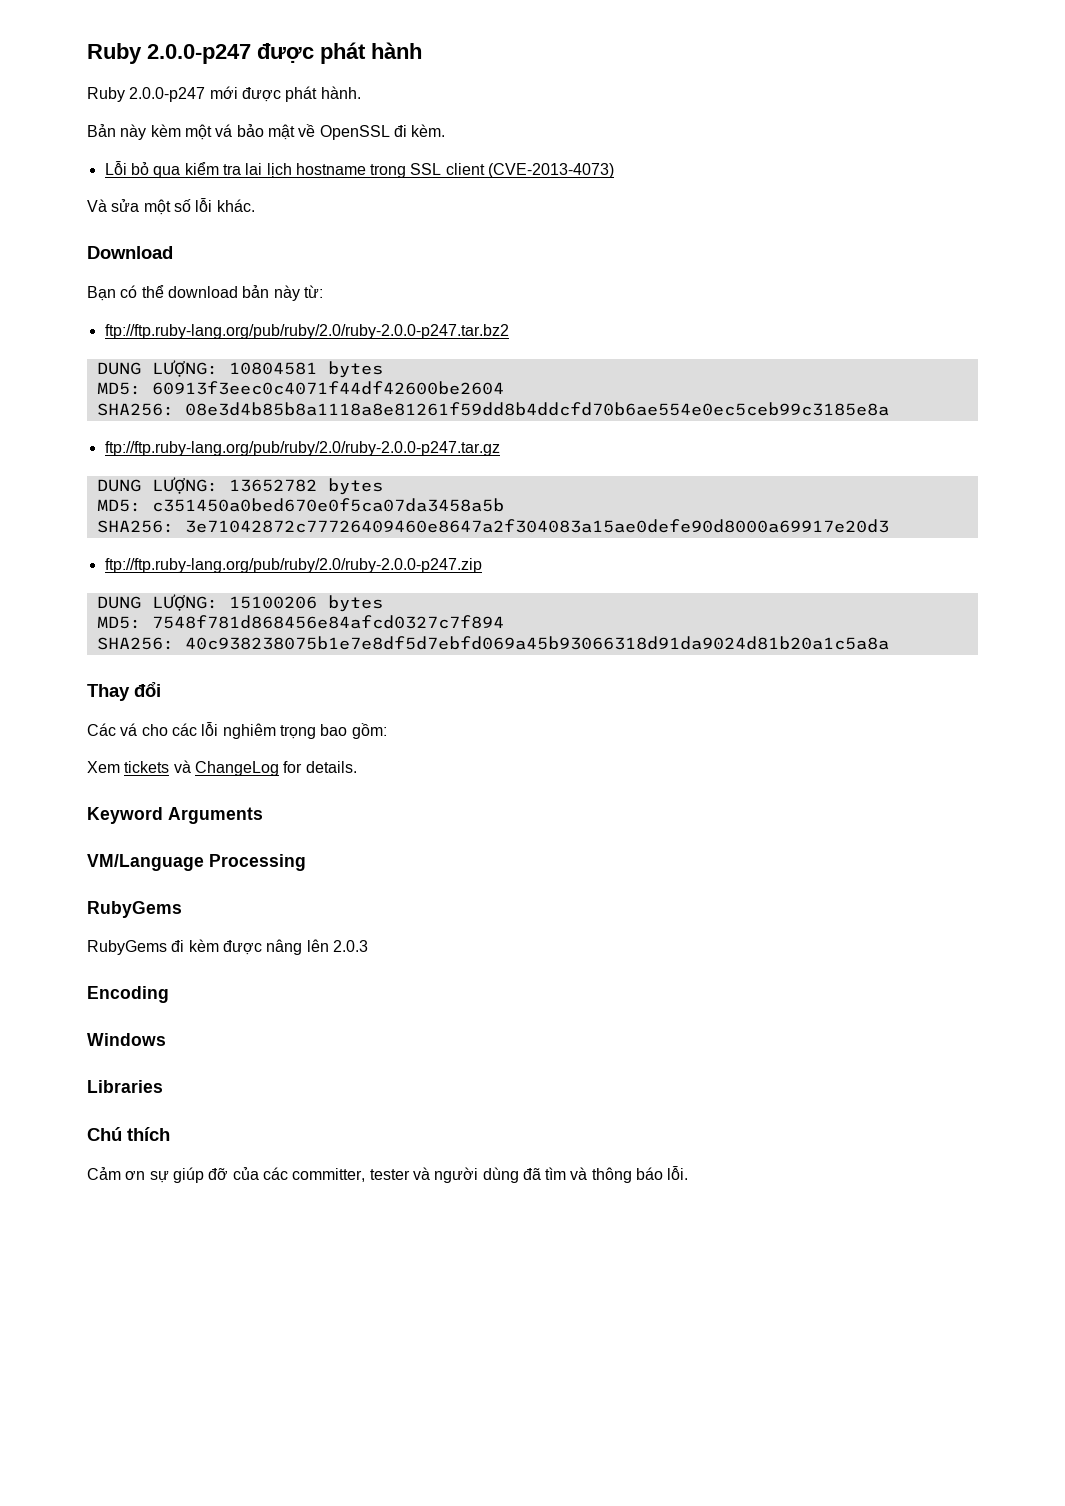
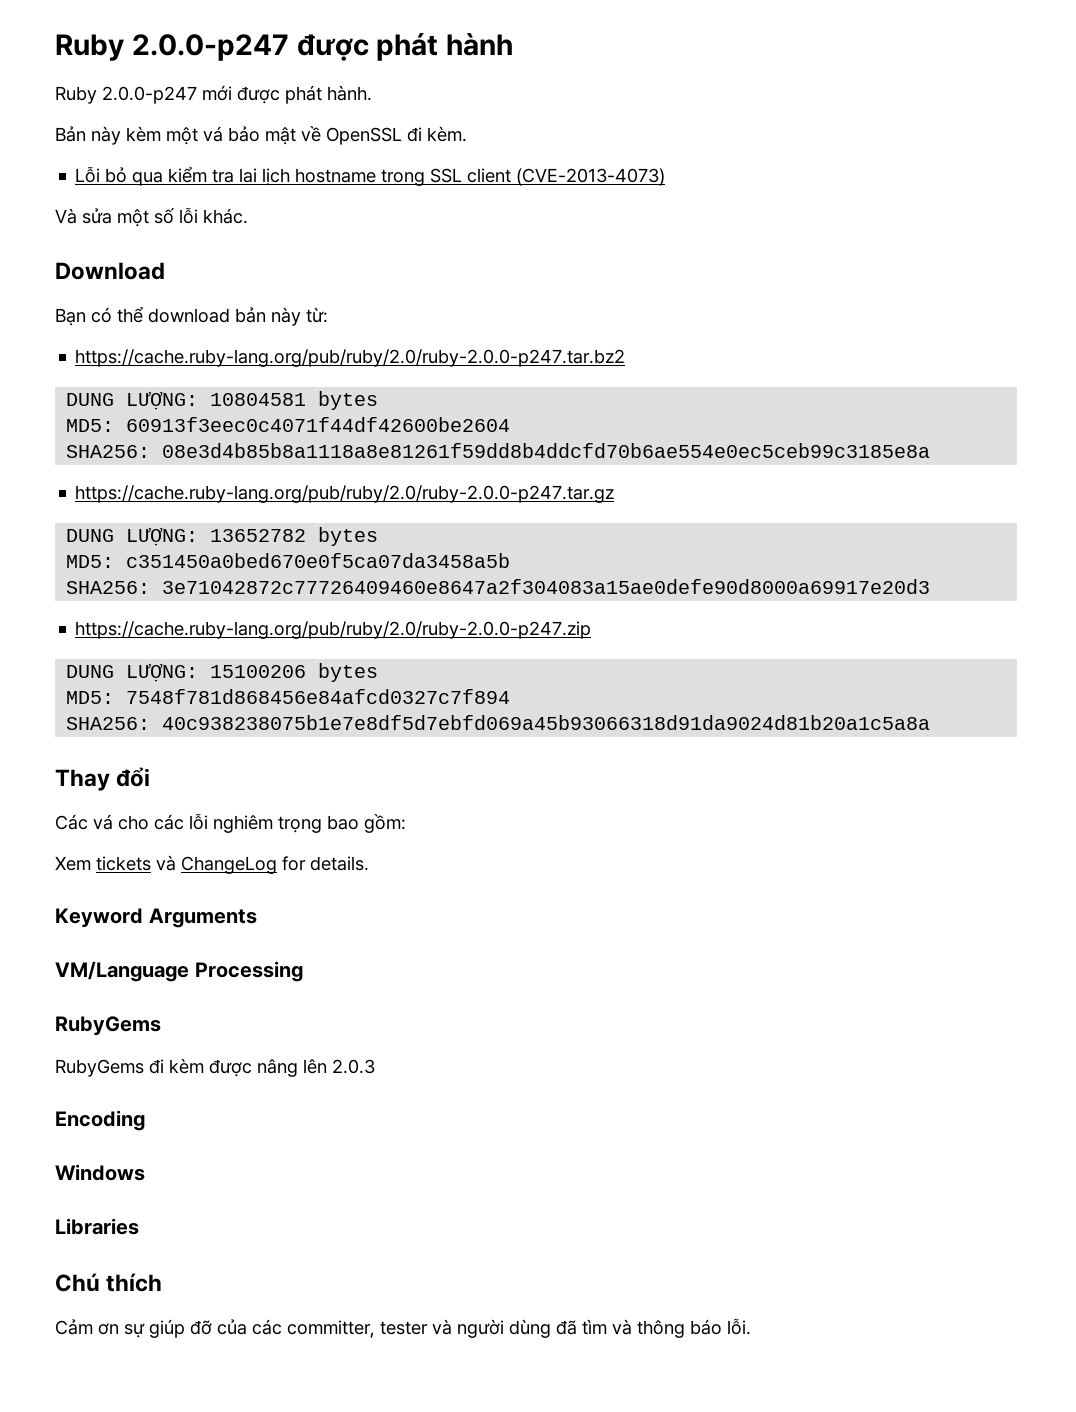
[104,324,509,339] ftp://ftp.ruby-lang.org/pub/ruby/2.0/ruby-2.0.0-p247.tar.bz2 -> [75,349,626,367] https://cache.ruby-lang.org/pub/ruby/2.0/ruby-2.0.0-p247.tar.bz2
[104,441,500,456] ftp://ftp.ruby-lang.org/pub/ruby/2.0/ruby-2.0.0-p247.tar.gz -> [75,485,615,503] https://cache.ruby-lang.org/pub/ruby/2.0/ruby-2.0.0-p247.tar.gz
[104,558,482,573] ftp://ftp.ruby-lang.org/pub/ruby/2.0/ruby-2.0.0-p247.zip -> [75,621,592,639] https://cache.ruby-lang.org/pub/ruby/2.0/ruby-2.0.0-p247.zip

